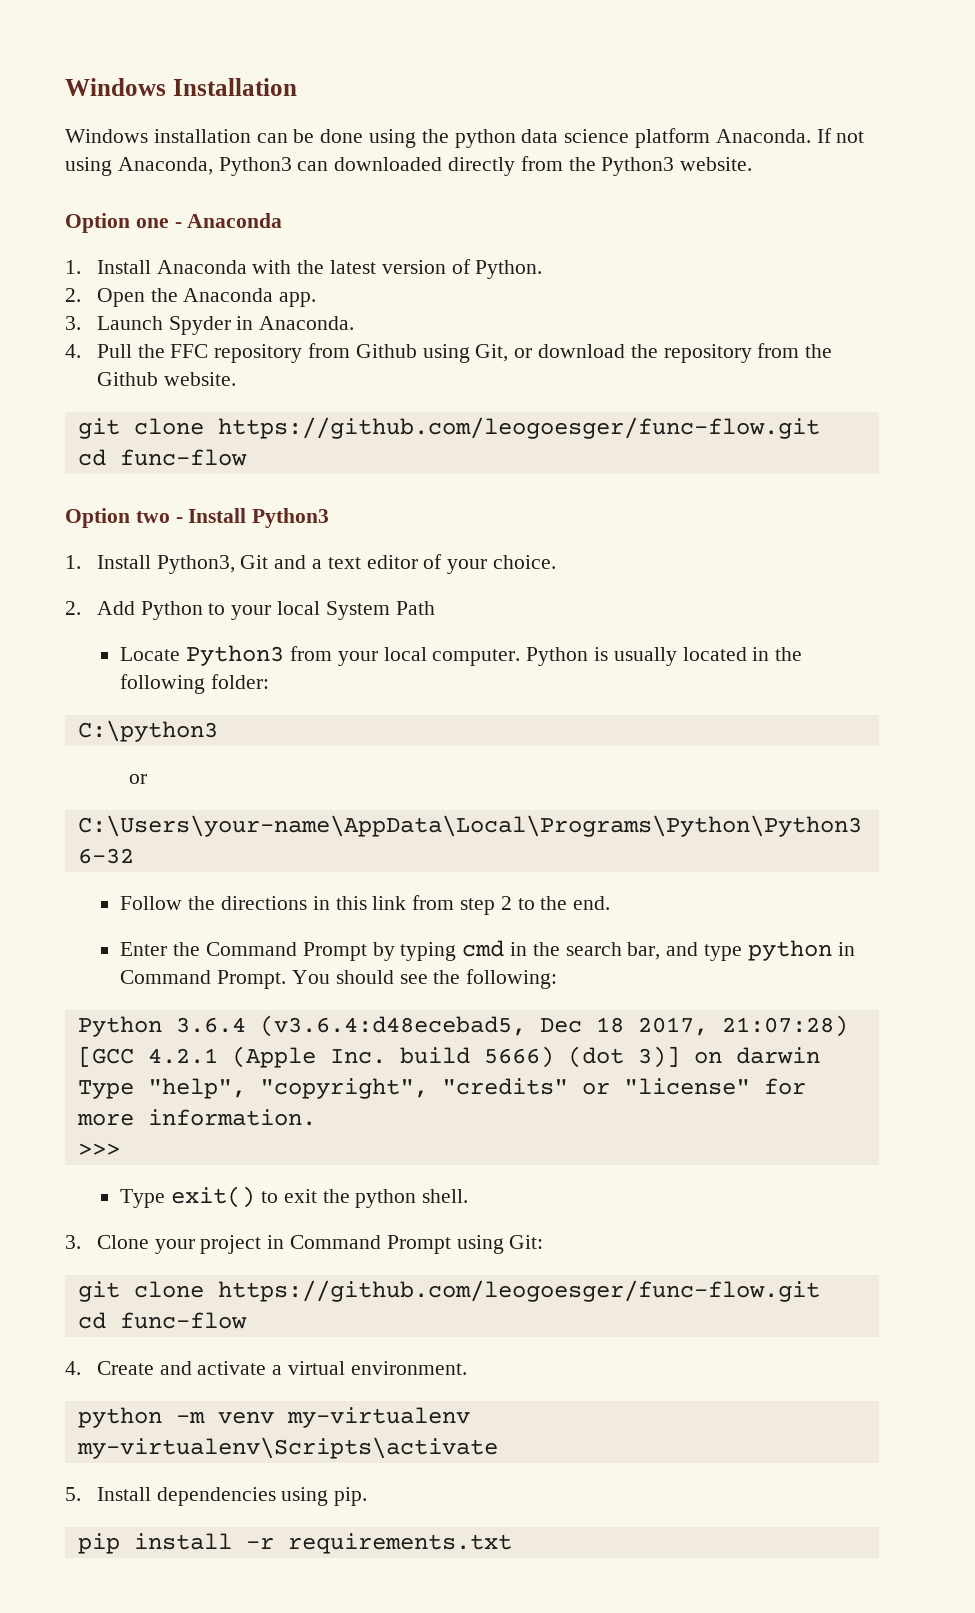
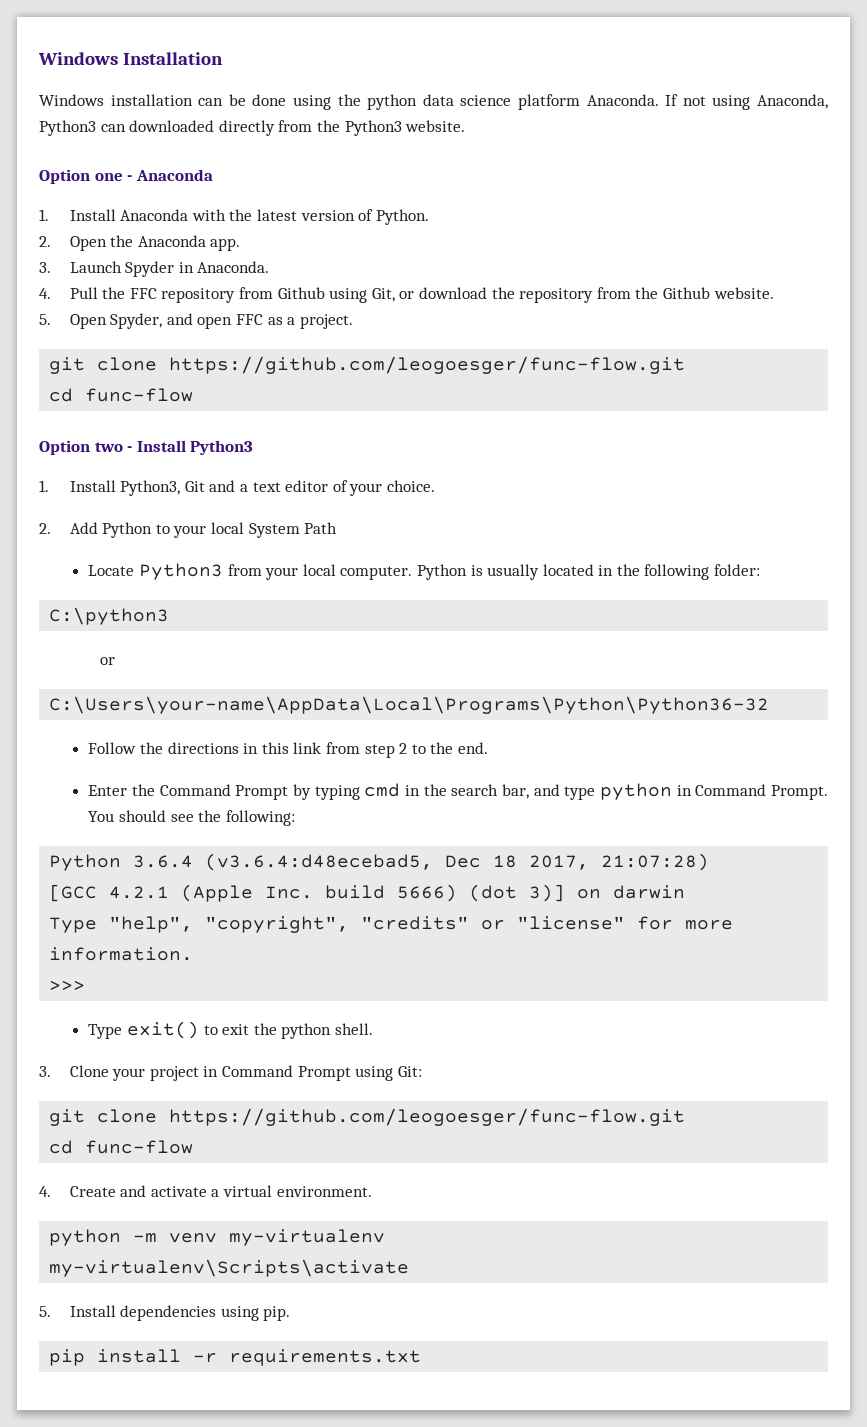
(236, 379) none -> [39,313,353,329] // 5. Open Spyder, and open FFC as a project.

